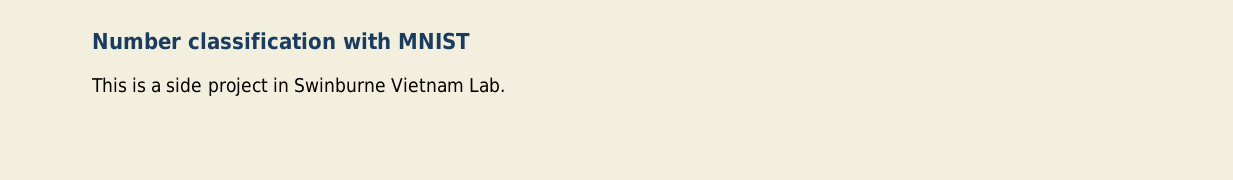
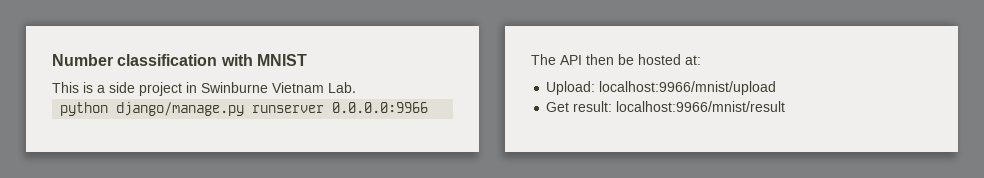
(506, 85) none -> [60,102,429,116] [531,54,701,65] [546,81,777,95] [546,101,786,112] // python django/manage.py runserver 0.0.0.0:9966 // The API then be hosted at: // Upload: localhost:9966/mnist/upload // Get result: localhost:9966/mnist/result

